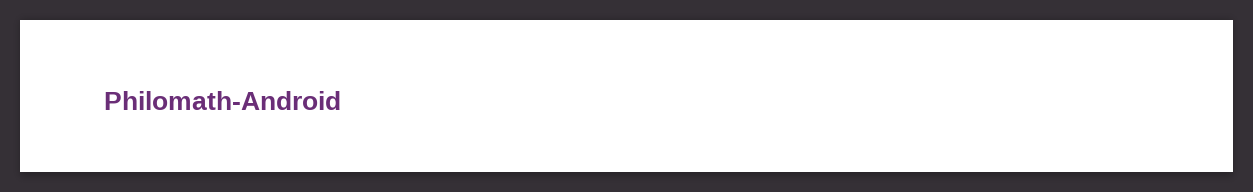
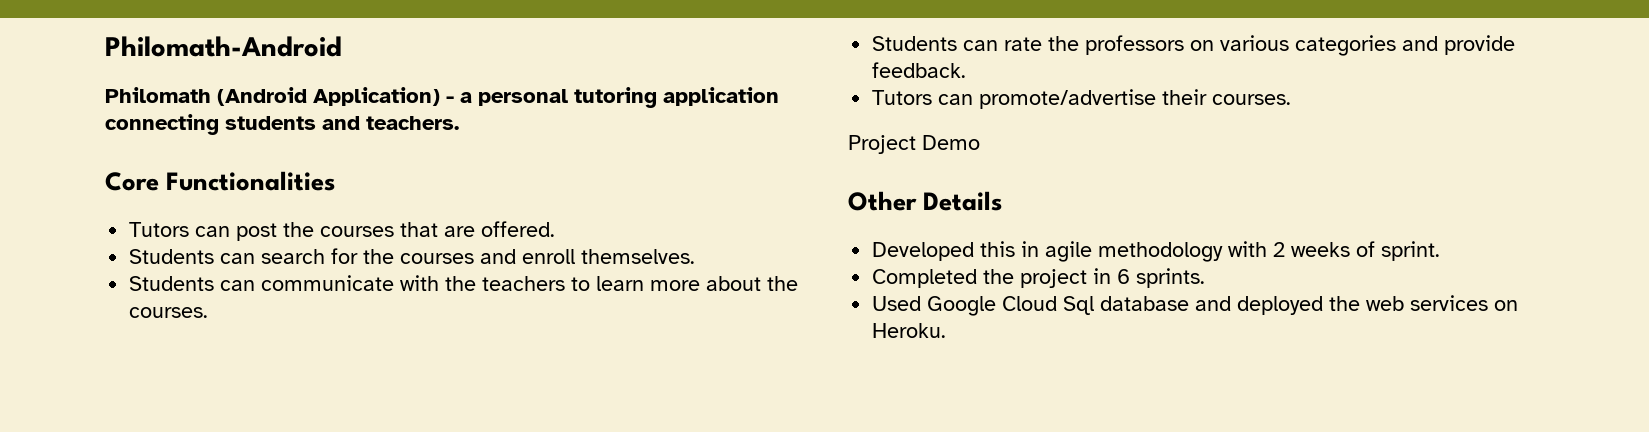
(341, 100) none -> [105,87,779,108] [105,114,459,135] [105,171,336,191] [129,221,556,241] [129,248,696,264] [129,275,799,291] [129,307,209,318] [872,35,1516,56] [872,62,967,78] [872,89,1292,109] [848,135,980,154] [848,191,1003,211] [872,241,1441,262] [872,268,1206,288] [872,295,1519,316] [872,323,947,338] // Philomath (Android Application) - a personal tutoring application connecting students and teachers. // Core Functionalities // Tutors can post the courses that are offered. // Students can search for the courses and enroll themselves. // Students can communicate with the teachers to learn more about the courses. // Students can rate the professors on various categories and provide feedback. // Tutors can promote/advertise their courses. // Project Demo // Other Details // Developed this in agile methodology with 2 weeks of sprint. // Completed the project in 6 sprints. // Used Google Cloud Sql database and deployed the web services on Heroku.

